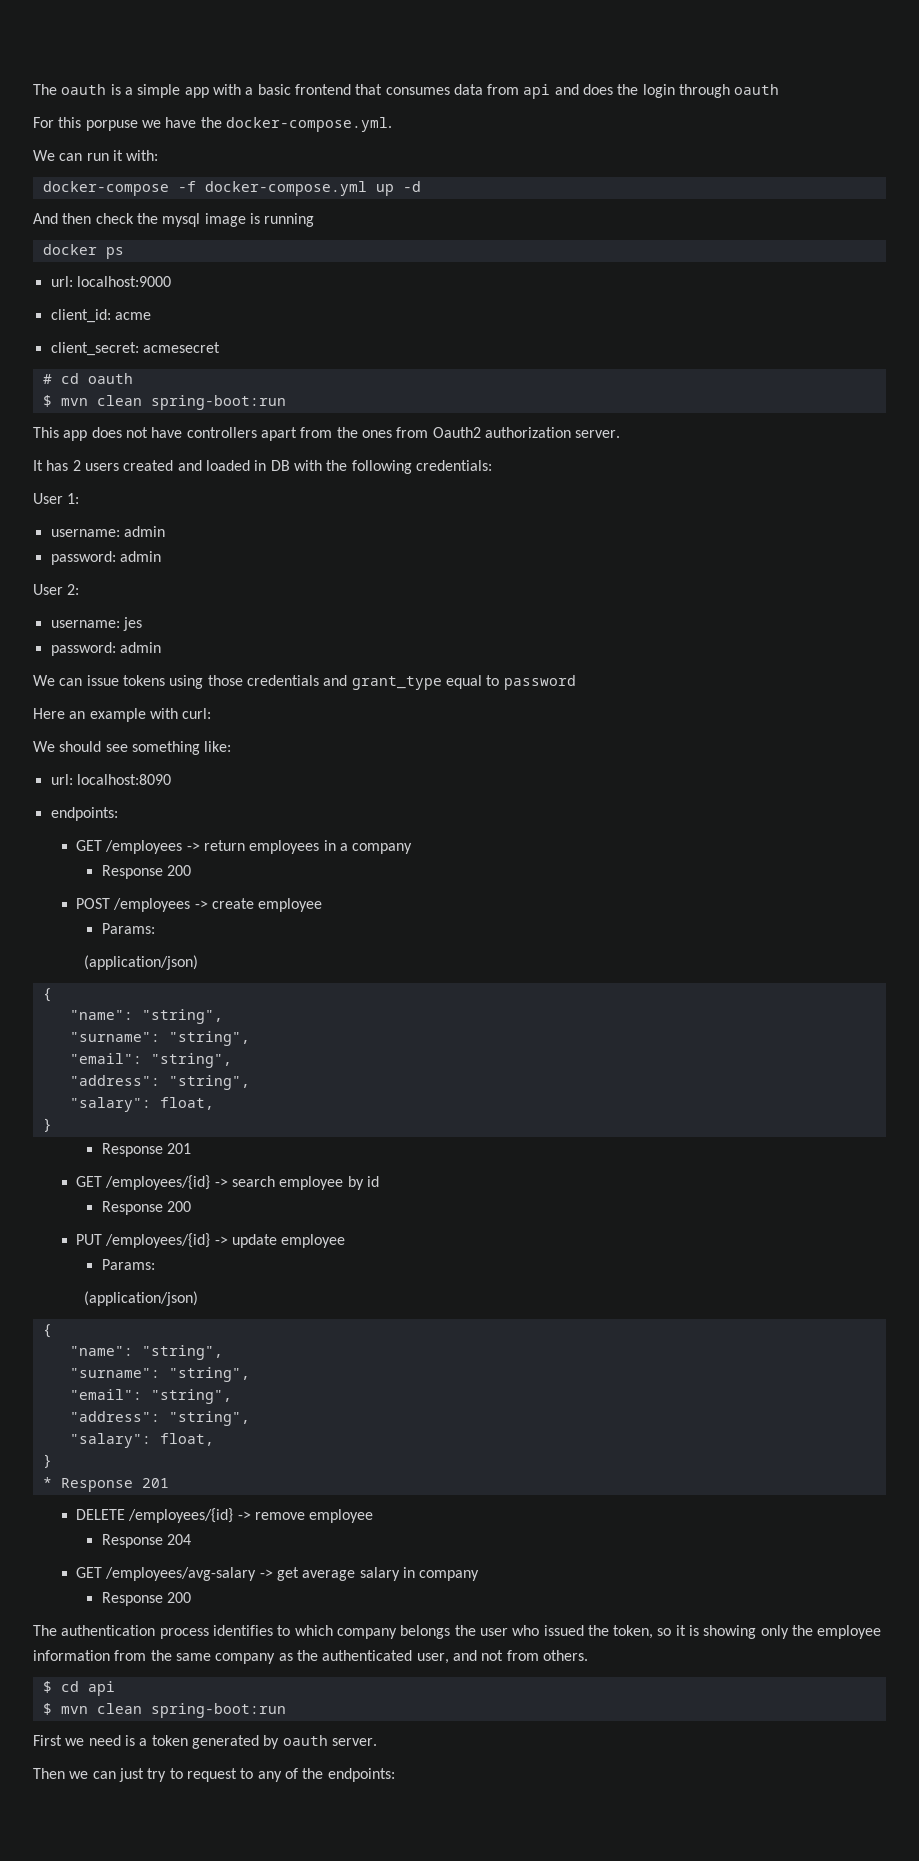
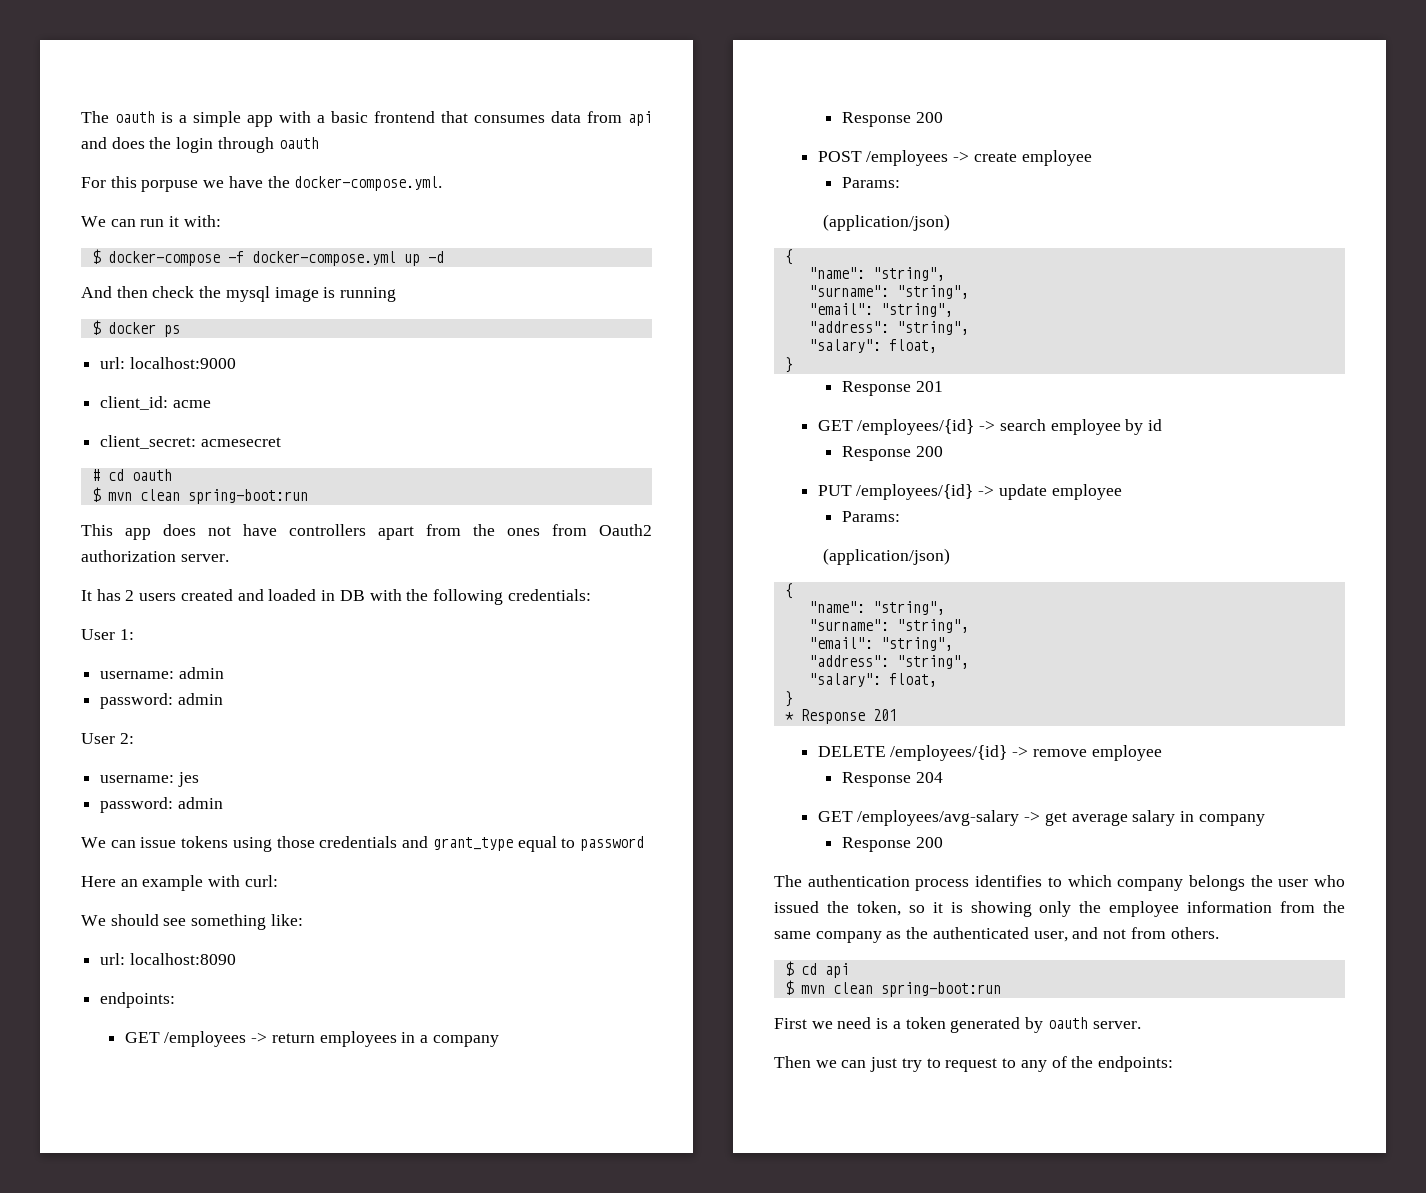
(159, 155) none -> [91,249,101,264] $
(315, 220) none -> [91,320,101,335] $

